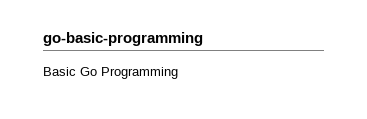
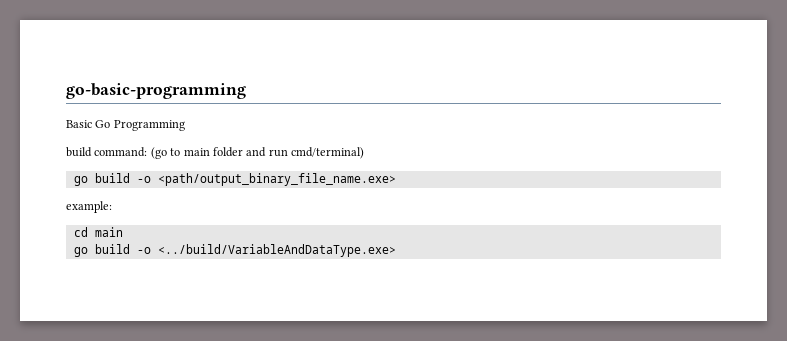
(178, 73) none -> [66,147,364,159] [73,173,396,186] [66,201,112,213] [73,227,123,237] [73,244,396,257] // build command: (go to main folder and run cmd/terminal) // go build -o <path/output_binary_file_name.exe> // example: // cd main // go build -o <../build/VariableAndDataType.exe>

